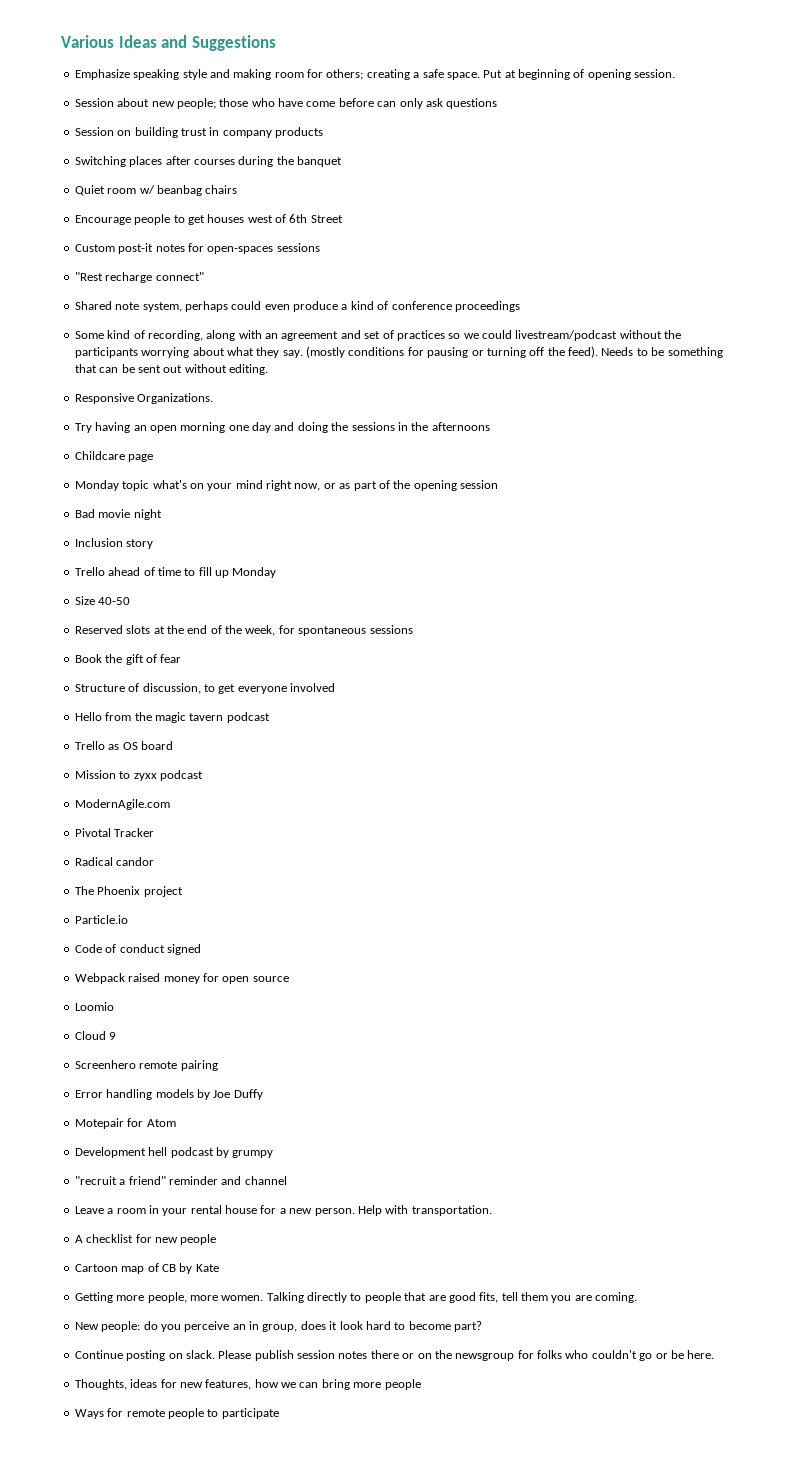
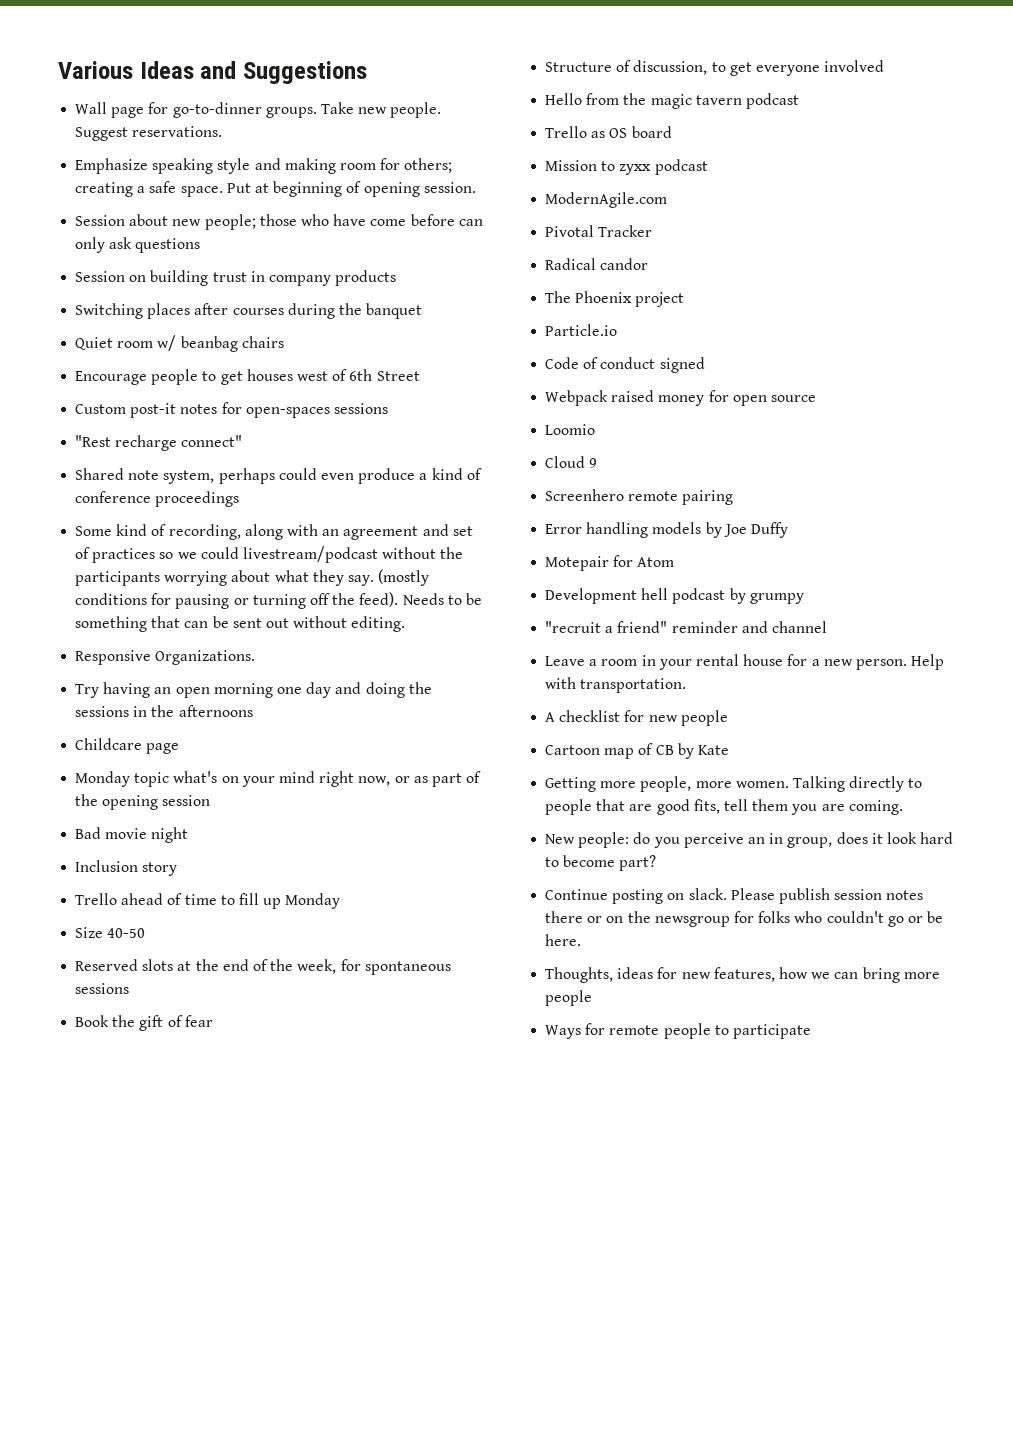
(276, 43) none -> [75,102,442,118] [75,126,223,141] // Wall page for go-to-dinner groups. Take new people. Suggest reservations.

